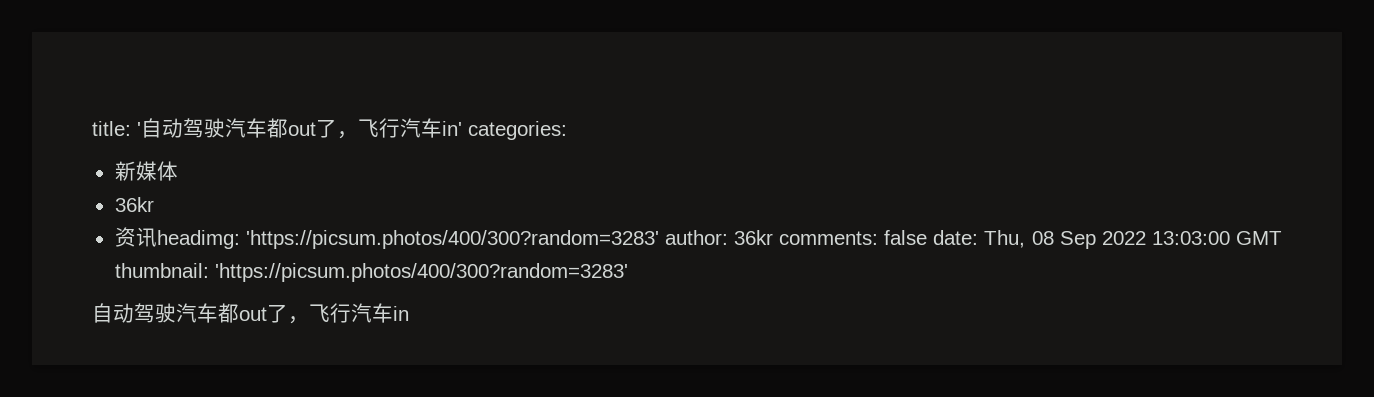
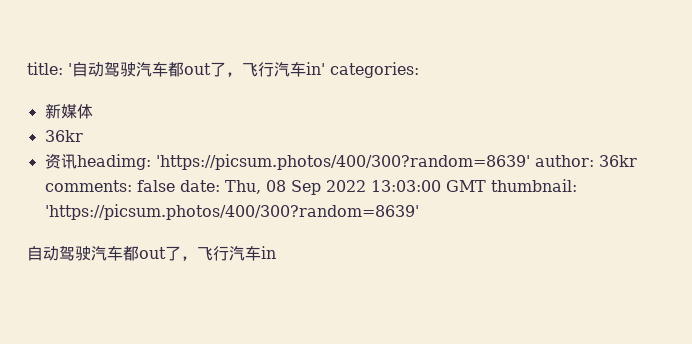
[245,230,659,249] 'https://picsum.photos/400/300?random=3283' -> [155,154,530,170] 'https://picsum.photos/400/300?random=8639'
[214,263,628,282] 'https://picsum.photos/400/300?random=3283' -> [44,204,419,220] 'https://picsum.photos/400/300?random=8639'

